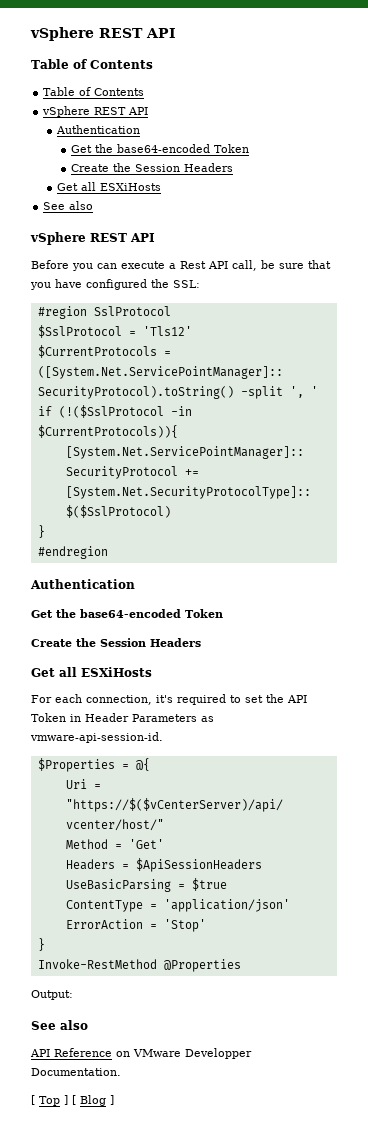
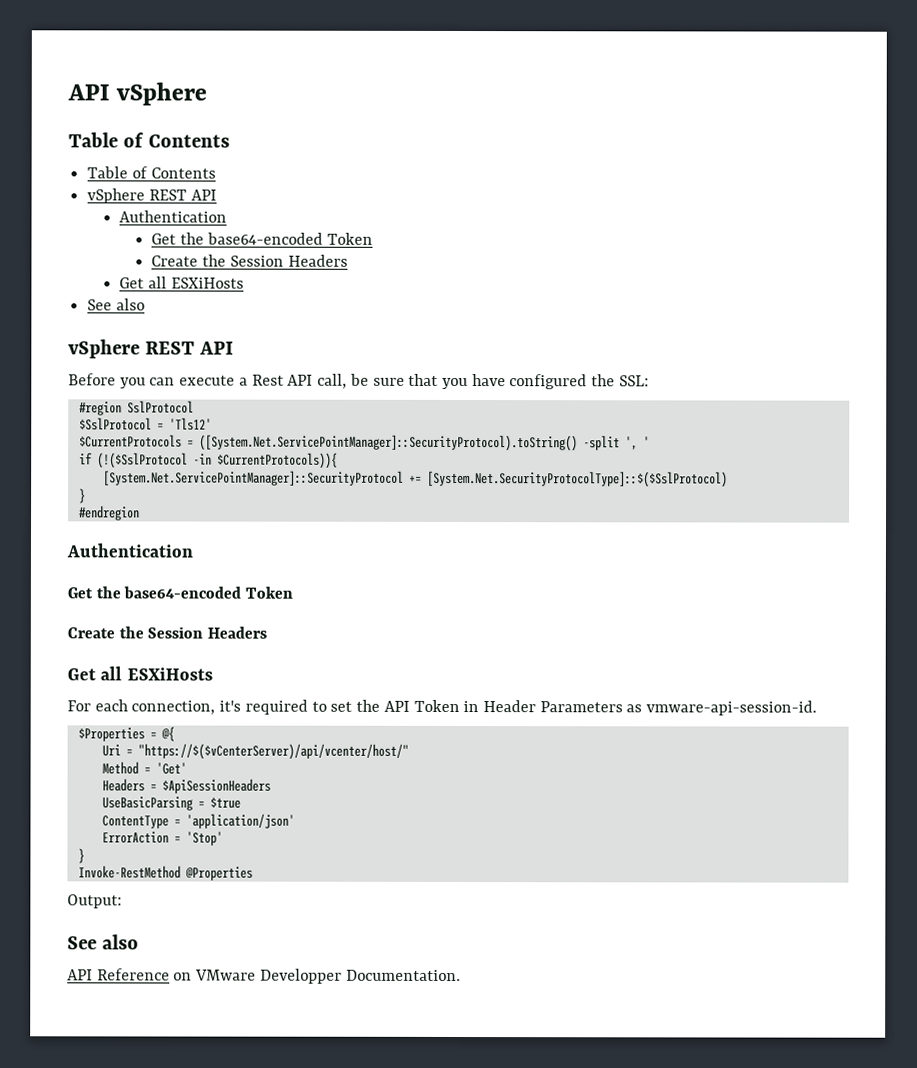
[30,27,176,41] vSphere REST API -> [67,82,208,106] API vSphere
[31,1095,114,1106] // [ Top ] [ Blog ] -> (461, 975) none

